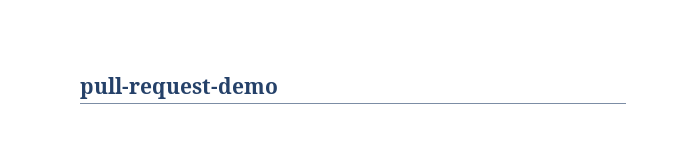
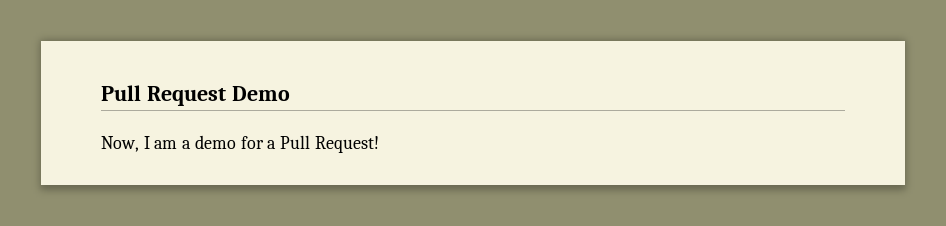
[80,77,278,99] pull-request-demo -> [101,85,290,106] [101,135,379,153] Pull Request Demo // Now, I am a demo for a Pull Request!

